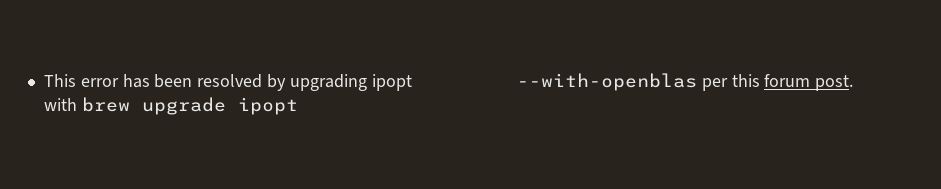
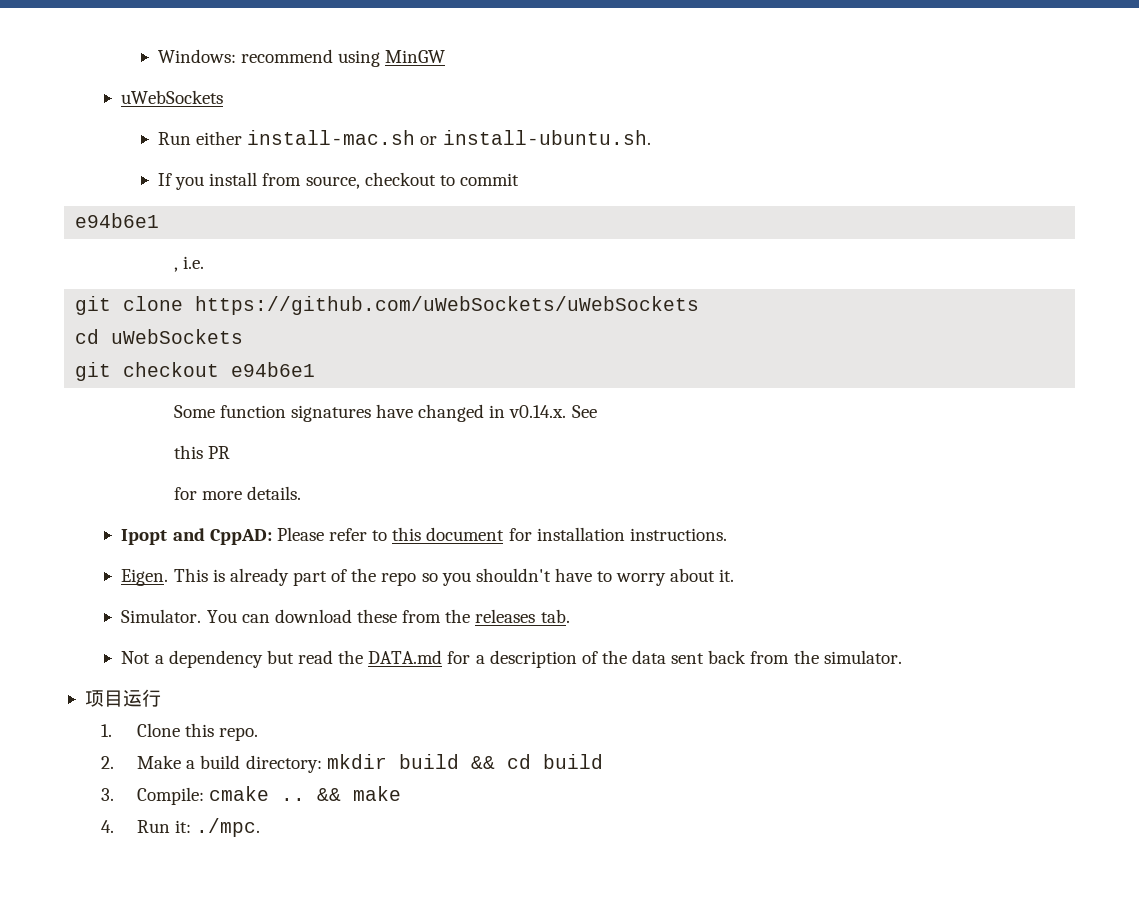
[43,74,412,91] [43,97,298,115] [516,73,854,91] This error has been resolved by upgrading ipopt with brew upgrade ipopt --with-openblas per this forum post. -> [158,49,446,67] [121,90,224,104] [158,130,651,145] [158,172,519,190] [75,213,160,228] [173,256,204,272] [75,296,700,315] [75,329,244,344] [75,362,316,381] [173,404,597,422] [173,445,230,459] [173,486,301,500] [121,527,727,545] [121,568,735,586] [121,609,570,623] [121,650,902,668] [84,689,161,707] [100,723,259,741] [100,754,603,773] [100,786,402,805] [100,818,261,837] Windows: recommend using MinGW // uWebSockets // Run either install-mac.sh or install-ubuntu.sh. // If you install from source, checkout to commit // e94b6e1 // , i.e. // git clone https://github.com/uWebSockets/uWebSockets // cd uWebSockets // git checkout e94b6e1 // Some function signatures have changed in v0.14.x. See // this PR // for more details. // Ipopt and CppAD: Please refer to this document for installation instructions. // Eigen. This is already part of the repo so you shouldn't have to worry about it. // Simulator. You can download these from the releases tab. // Not a dependency but read the DATA.md for a description of the data sent back from the simulator. // 项目运行 // 1. Clone this repo. // 2. Make a build directory: mkdir build && cd build // 3. Compile: cmake .. && make // 4. Run it: ./mpc.

